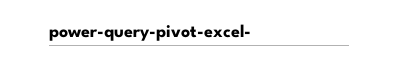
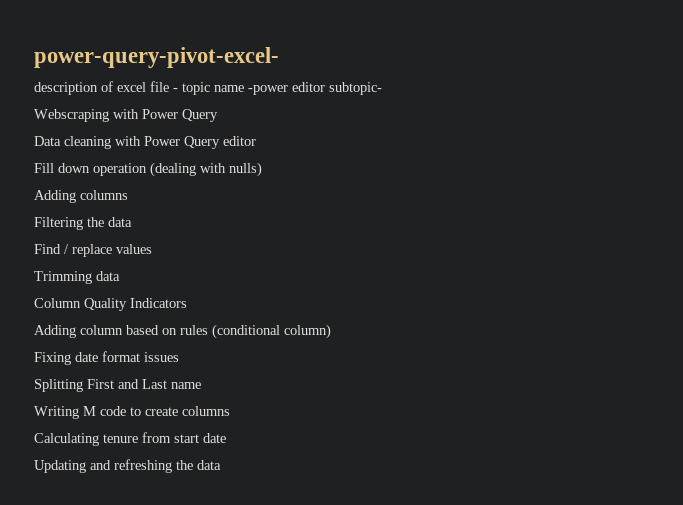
(251, 32) none -> [34,81,382,95] [34,109,218,122] [34,136,256,149] [34,162,262,177] [34,190,128,203] [34,217,132,230] [34,244,152,257] [34,271,120,284] [34,298,187,311] [34,324,331,339] [34,351,179,365] [34,379,201,392] [34,406,230,419] [34,432,226,446] [34,459,221,473] // description of excel file - topic name -power editor subtopic- // Webscraping with Power Query // Data cleaning with Power Query editor // Fill down operation (dealing with nulls) // Adding columns // Filtering the data // Find / replace values // Trimming data // Column Quality Indicators // Adding column based on rules (conditional column) // Fixing date format issues // Splitting First and Last name // Writing M code to create columns // Calculating tenure from start date // Updating and refreshing the data

